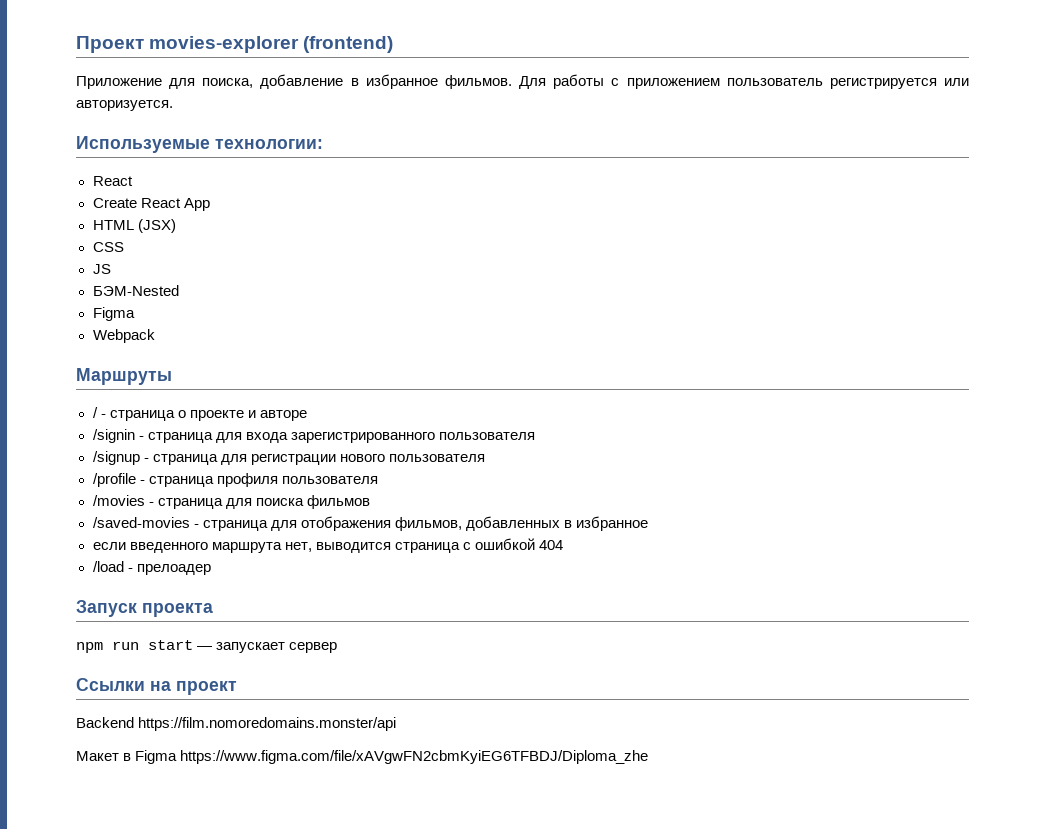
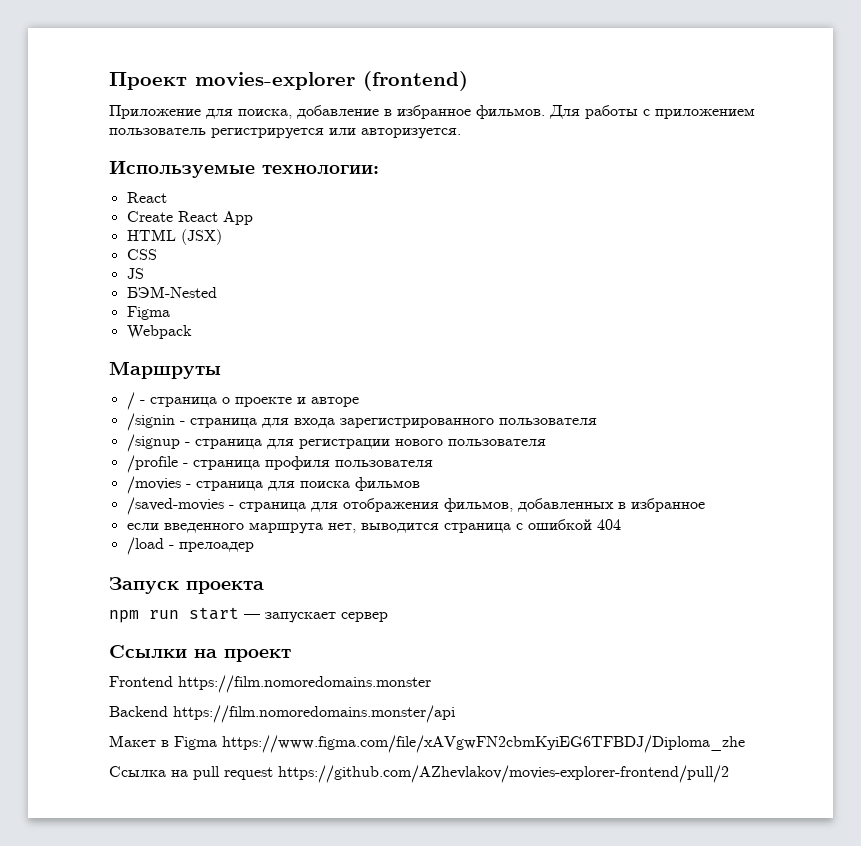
(237, 688) none -> [109,675,431,693] // Frontend https://film.nomoredomains.monster
(649, 757) none -> [109,765,729,783] // Ссылка на pull request https://github.com/AZhevlakov/movies-explorer-frontend/pull/2

